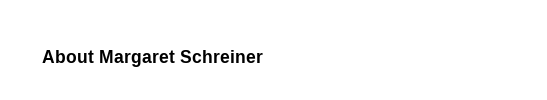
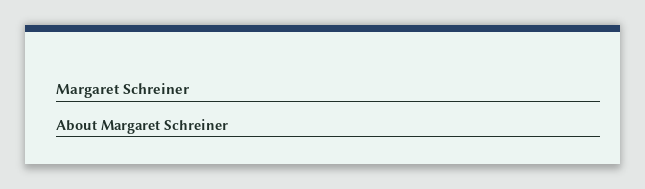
(42, 56) none -> [56,83,190,98] Margaret Schreiner //

